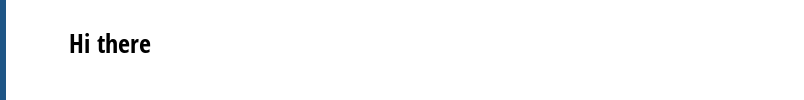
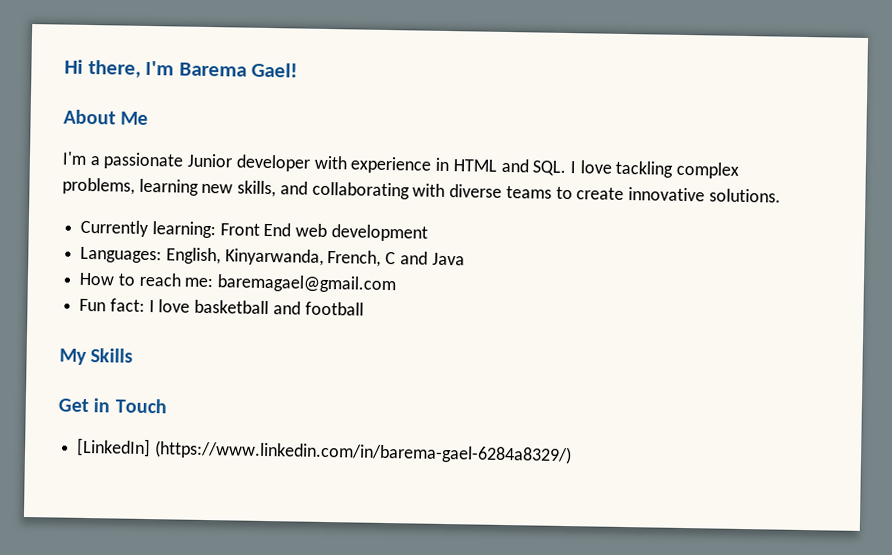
[97,33,152,53] there -> [87,59,299,78] [63,109,149,125] [62,151,740,179] [62,177,781,203] [80,219,428,242] [80,246,465,267] [79,272,397,294] [79,298,364,316] [59,348,134,365] [58,398,167,414] [76,437,572,465] there, I'm Barema Gael! // About Me // I'm a passionate Junior developer with experience in HTML and SQL. I love tackling complex problems, learning new skills, and collaborating with diverse teams to create innovative solutions. // Currently learning: Front End web development // Languages: English, Kinyarwanda, French, C and Java // How to reach me: baremagael@gmail.com // Fun fact: I love basketball and football // My Skills // Get in Touch // [LinkedIn] (https://www.linkedin.com/in/barema-gael-6284a8329/)

